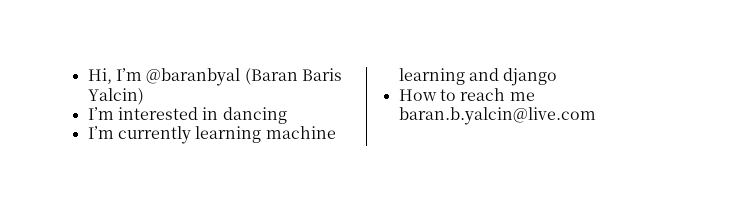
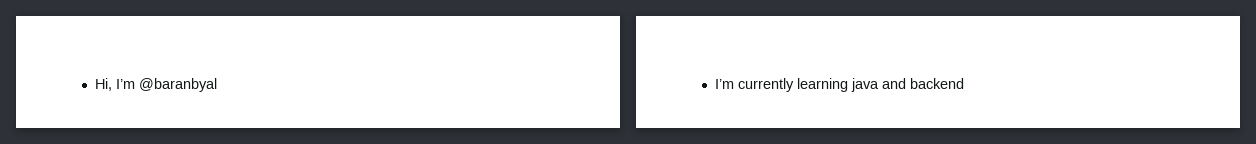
[244,68,342,85] [87,88,144,105] [87,107,287,124] [87,126,336,144] [398,68,558,86] [398,88,535,101] [398,107,596,125] (Baran Baris Yalcin) // I’m interested in dancing // I’m currently learning machine learning and django // How to reach me baran.b.yalcin@live.com -> [714,78,964,92] // I’m currently learning java and backend

